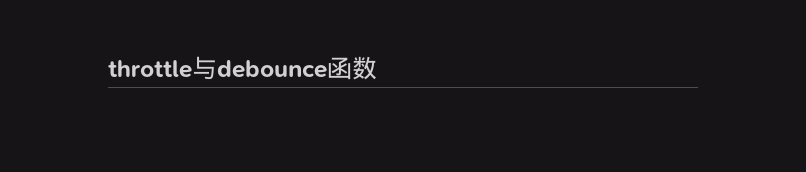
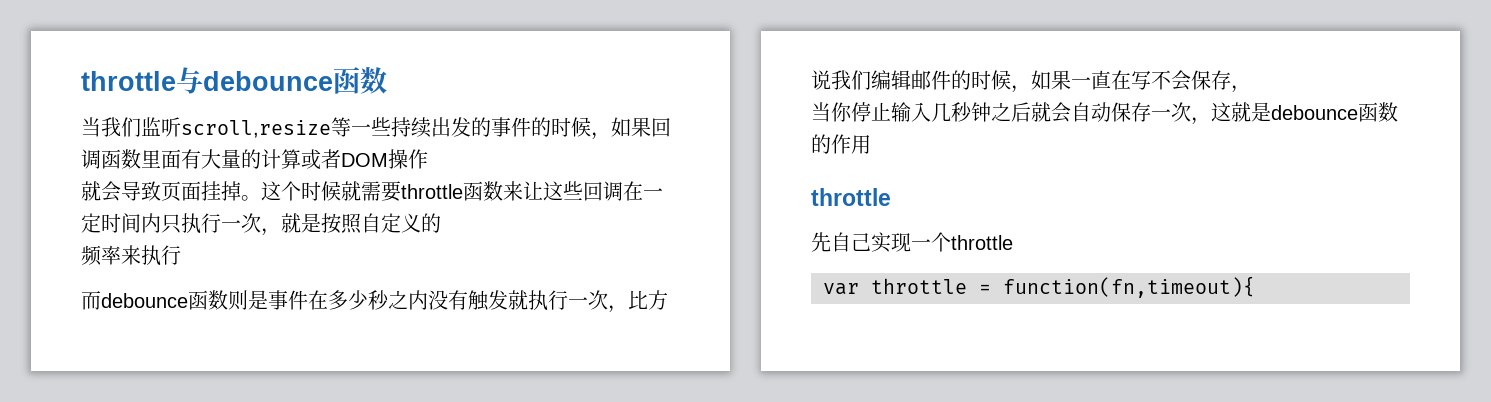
(377, 68) none -> [81,117,671,140] [81,149,428,170] [81,181,663,202] [81,213,441,236] [81,245,181,266] [81,290,668,313] [811,70,1251,93] [811,102,1398,125] [811,134,871,154] [811,188,891,206] [811,232,1013,253] [823,276,1255,298] // 当我们监听scroll,resize等一些持续出发的事件的时候，如果回调函数里面有大量的计算或者DOM操作 // 就会导致页面挂掉。这个时候就需要throttle函数来让这些回调在一定时间内只执行一次，就是按照自定义的 // 频率来执行 // 而debounce函数则是事件在多少秒之内没有触发就执行一次，比方说我们编辑邮件的时候，如果一直在写不会保存， // 当你停止输入几秒钟之后就会自动保存一次，这就是debounce函数的作用 // throttle // 先自己实现一个throttle // var throttle = function(fn,timeout){

